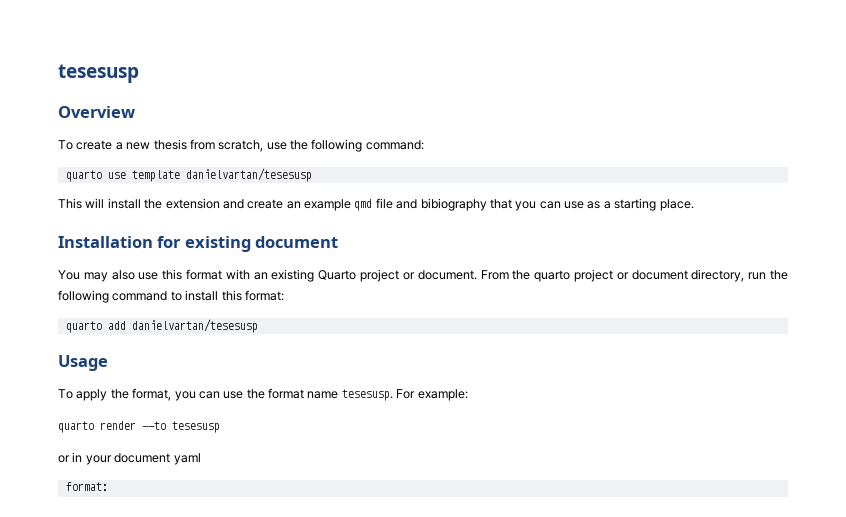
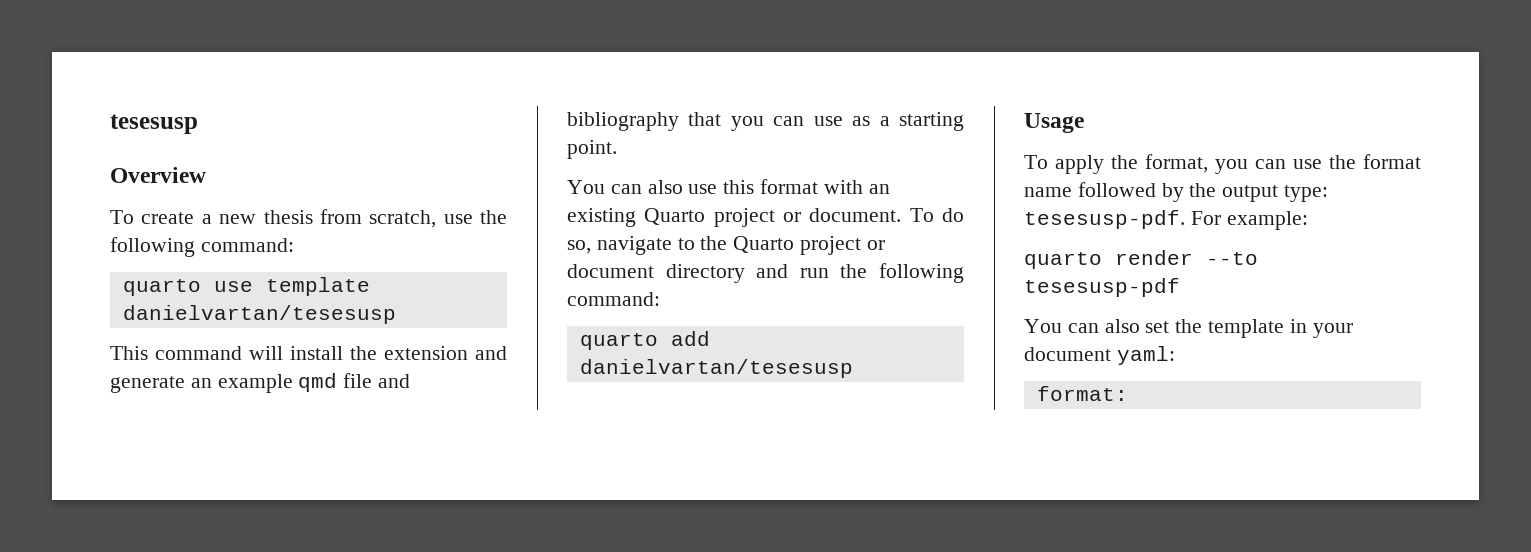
(82, 203) none -> [155,346,242,360] command
[247,199,284,209] create -> [110,376,185,393] generate
[420,198,487,211] bibiography -> [567,112,679,131] bibliography
[659,199,694,211] [58,236,339,252] [58,270,108,282] place. // Installation for existing document // You may -> [567,140,617,159] [567,180,642,194] point. // You can
[480,270,571,282] From the quarto -> [909,208,964,222] [567,236,795,255] To do so, navigate to the Quarto
[691,269,745,282] directory, -> [665,264,789,283] directory and
[112,290,284,301] command to install this format: -> [567,292,660,306] command:
[341,389,393,401] tesesusp. -> [1077,182,1329,202] [1024,210,1185,229] followed by the output type: tesesusp-pdf.
[172,421,220,433] [58,455,70,463] tesesusp // or -> [1024,278,1180,297] [1024,319,1285,338] tesesusp-pdf // You can also set the template
[173,453,201,465] yaml -> [1116,346,1175,365] yaml:

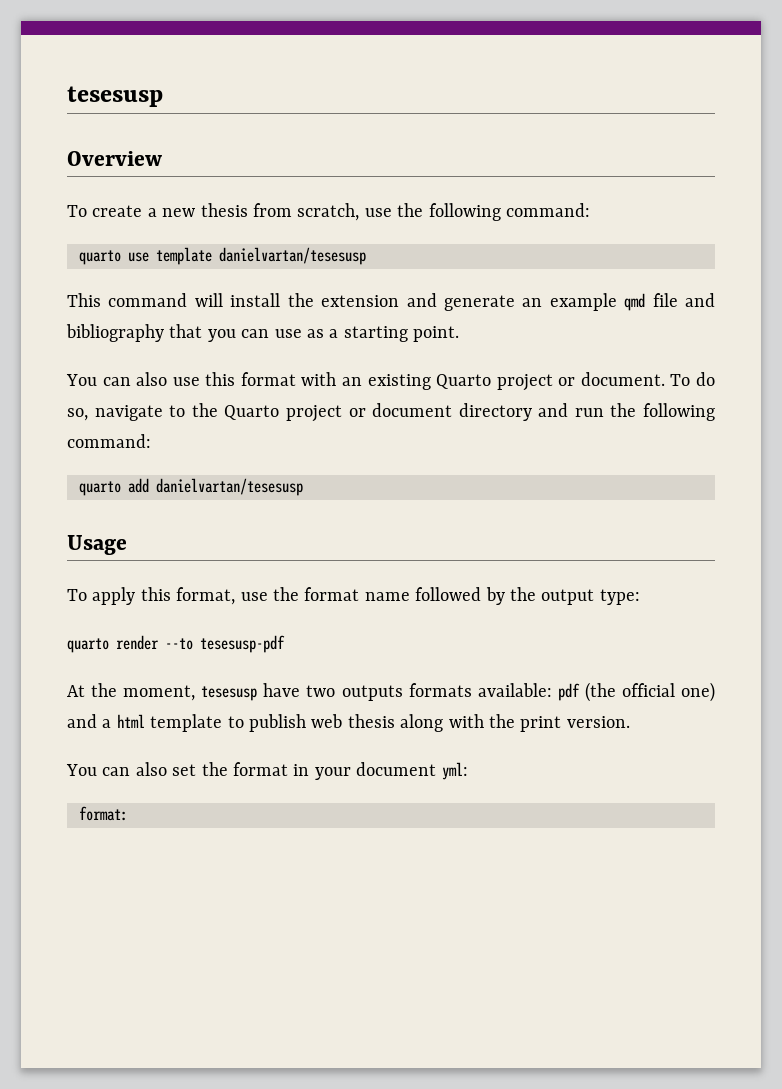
[1111,154,1286,174] the format, you can -> [140,587,236,605] this format,
[1024,210,1308,230] tesesusp-pdf. For example: -> (640, 597) none
(1180, 287) none -> [67,682,716,702] [67,714,630,732] // At the moment, tesesusp have two outputs formats available: pdf (the official one) and a html template to publish web thesis along with the print version.
[1208,319,1285,338] template -> [233,762,288,776] format
[1116,346,1175,365] yaml: -> [441,762,468,780] yml:

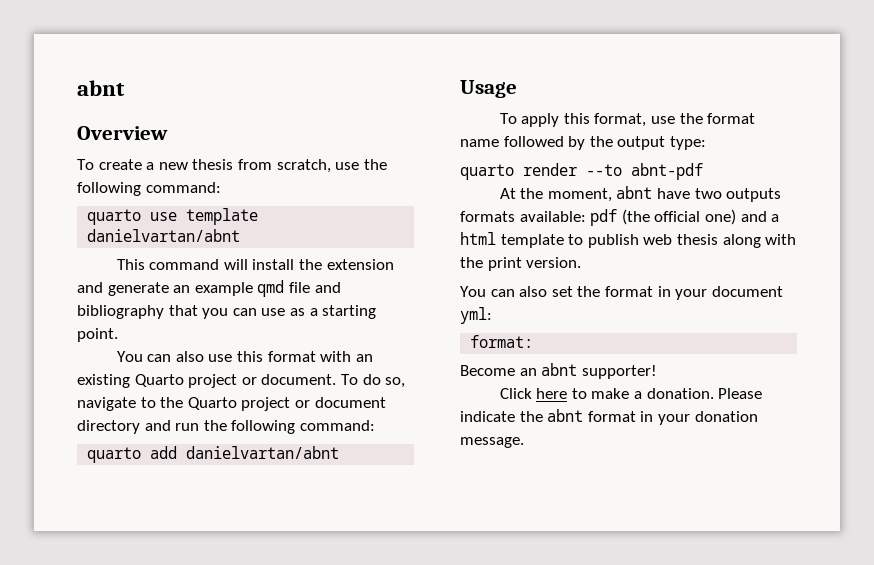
[67,86,163,107] tesesusp -> [77,80,125,96] abnt
[219,247,366,265] danielvartan/tesesusp -> [87,229,241,242] danielvartan/abnt
[156,478,303,496] danielvartan/tesesusp -> [186,446,340,459] danielvartan/abnt
[200,635,285,653] tesesusp-pdf -> [631,163,703,180] abnt-pdf
[201,686,258,701] tesesusp -> [616,186,653,199] abnt
(128, 813) none -> [460,363,657,379] [499,388,763,399] [460,409,758,425] [460,437,524,448] // Become an abnt supporter! // Click here to make a donation. Please indicate the abnt format in your donation message.

